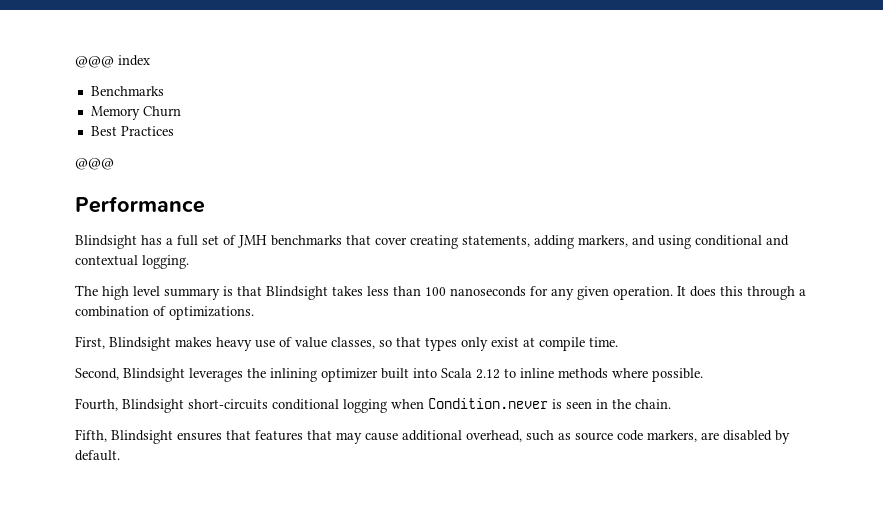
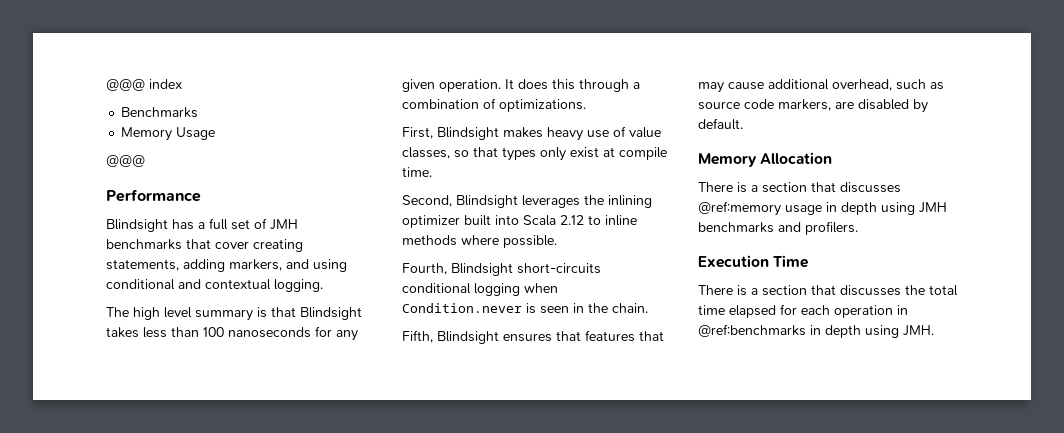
[142,106,181,117] [90,126,174,136] Churn // Best Practices -> [176,127,216,140] Usage
(120, 455) none -> [698,152,833,167] [698,182,901,193] [698,201,947,216] [698,221,858,235] [698,255,809,268] [698,285,958,296] [698,304,908,318] [698,324,934,338] // Memory Allocation // There is a section that discusses @ref:memory usage in depth using JMH benchmarks and profilers. // Execution Time // There is a section that discusses the total time elapsed for each operation in @ref:benchmarks in depth using JMH.

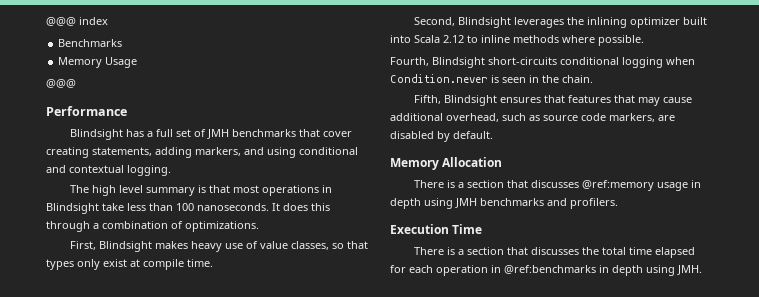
[300,307,362,320] [106,326,358,341] [402,79,501,92] Blindsight takes less than 100 nanoseconds for any given operation. -> [232,185,332,196] [46,203,269,214] most operations in Blindsight take less than 100 nanoseconds.

